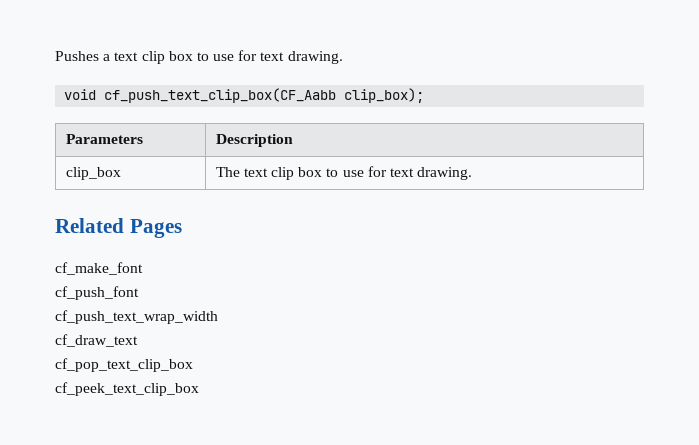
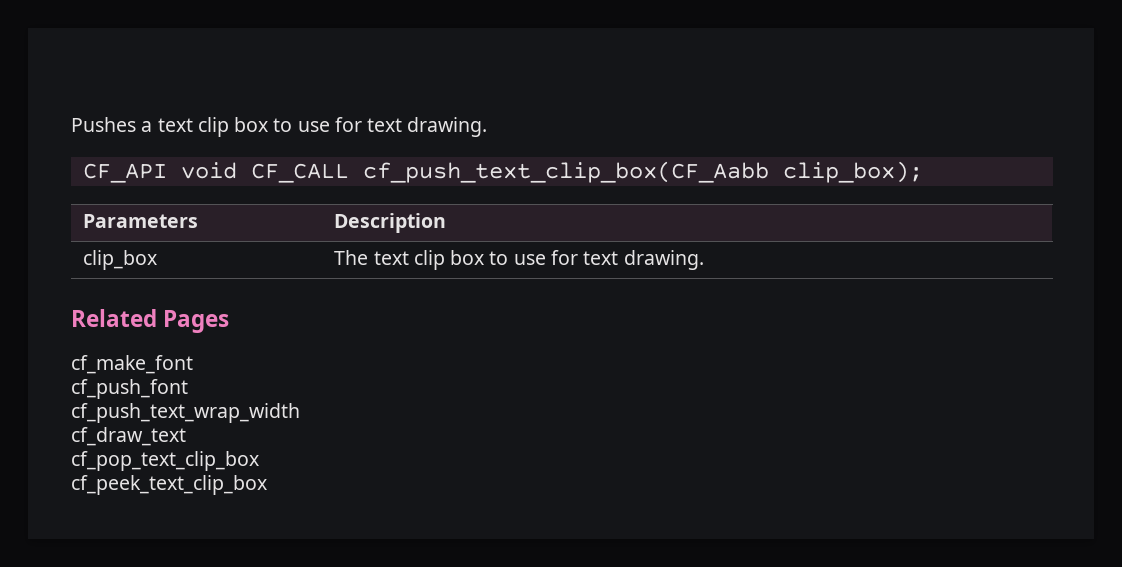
[64,89,97,100] void -> [82,162,349,183] CF_API void CF_CALL

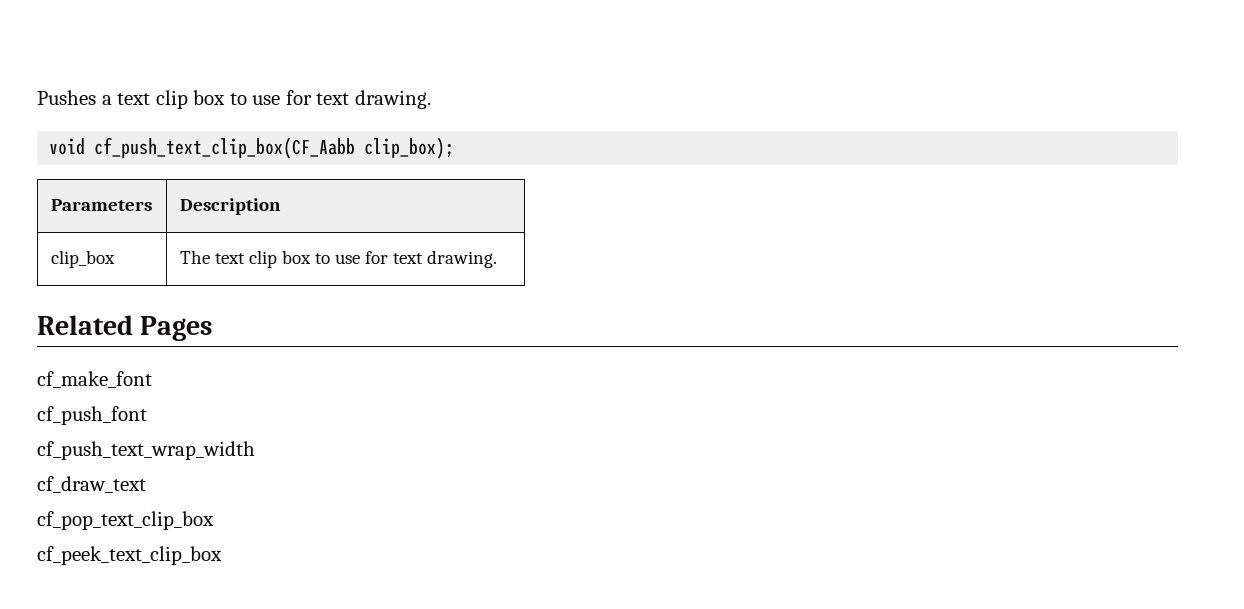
[82,162,349,183] CF_API void CF_CALL -> [49,138,86,155] void

